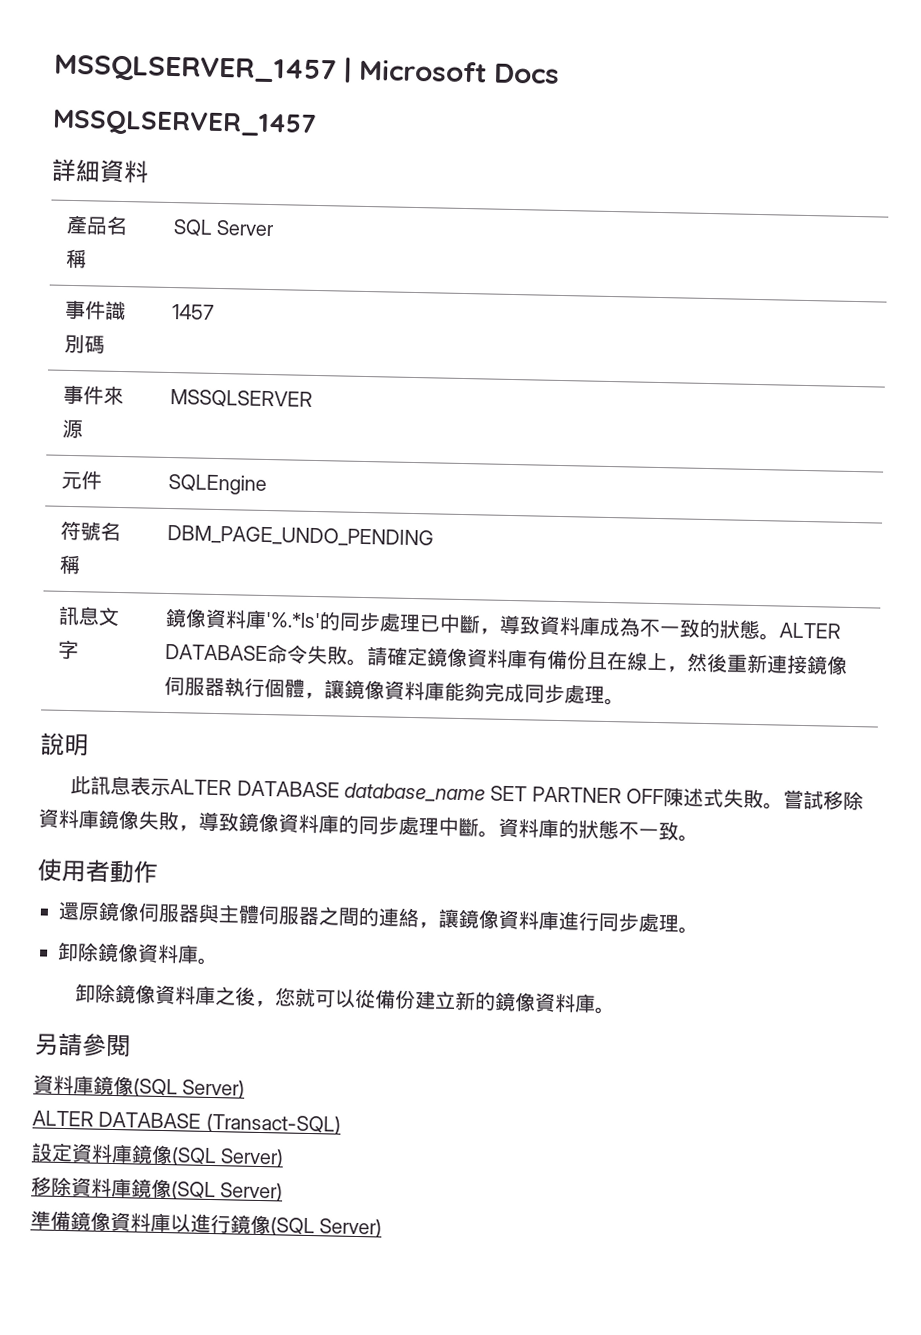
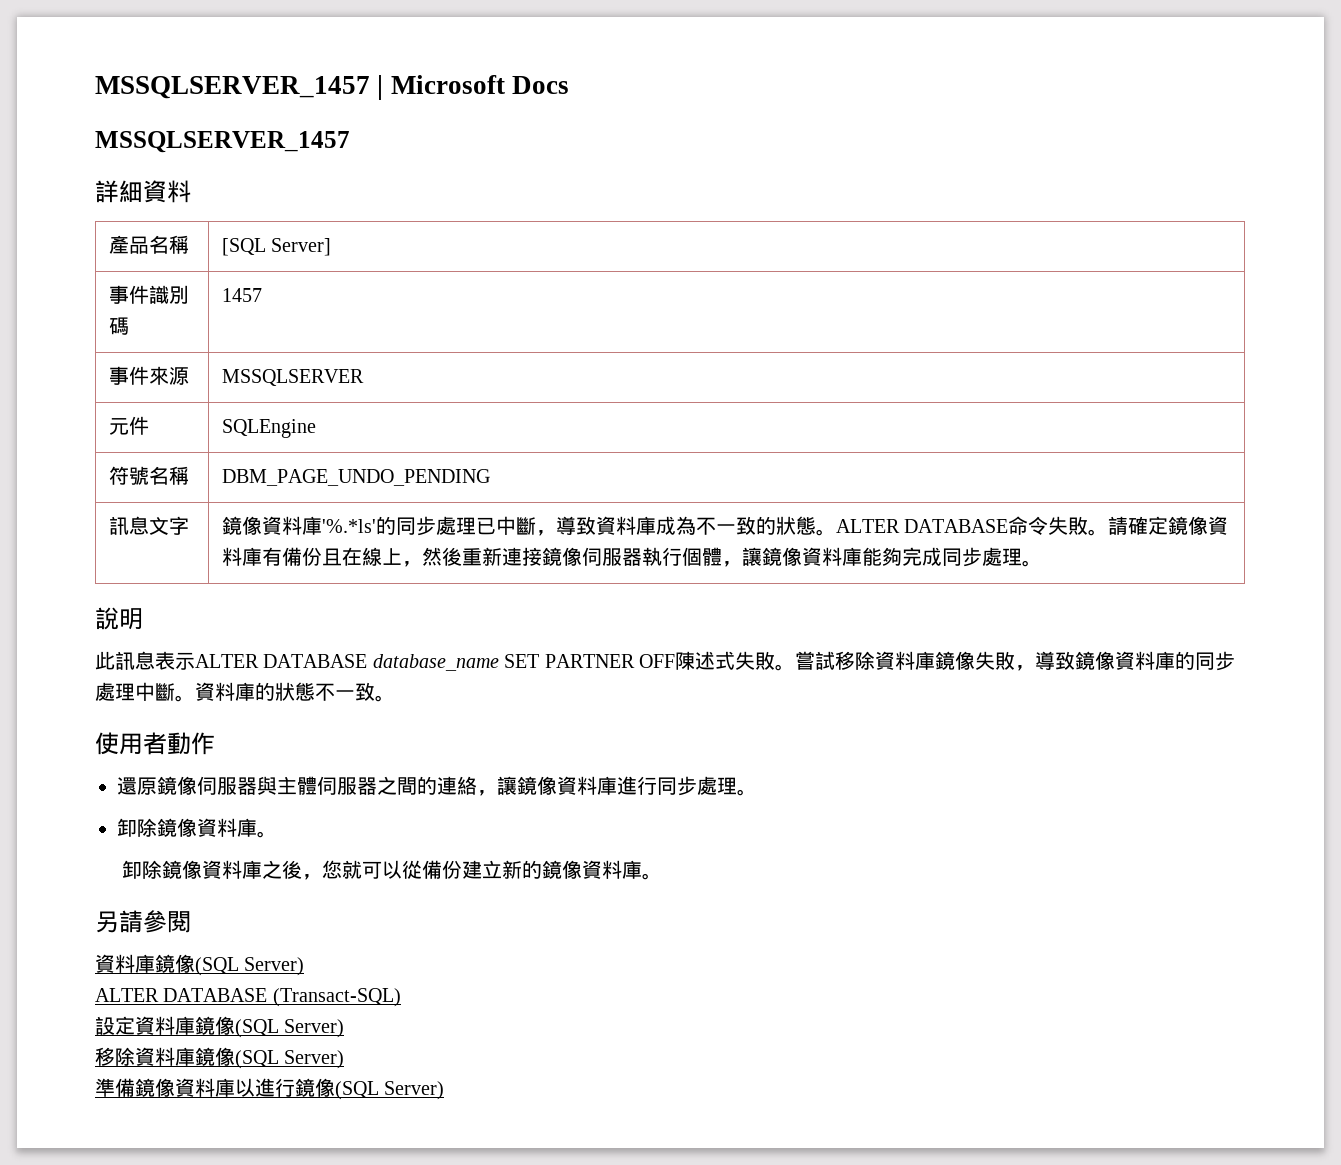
[172,219,276,237] SQL Server -> [221,238,332,256] [SQL Server]

